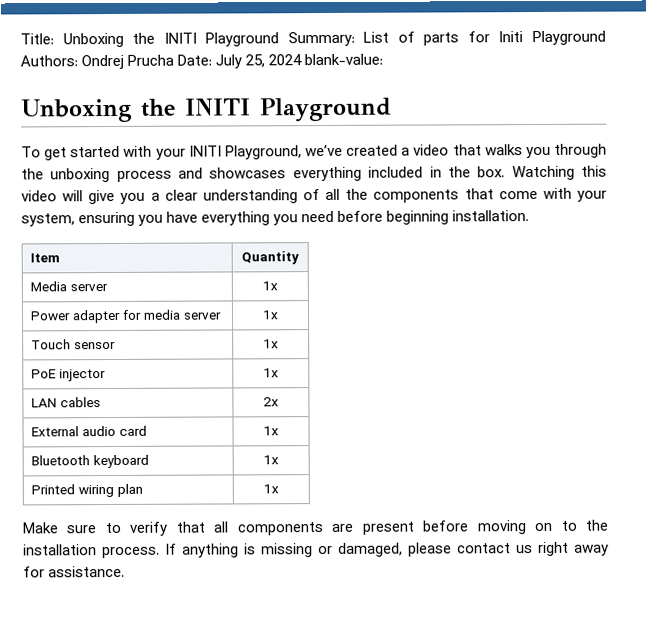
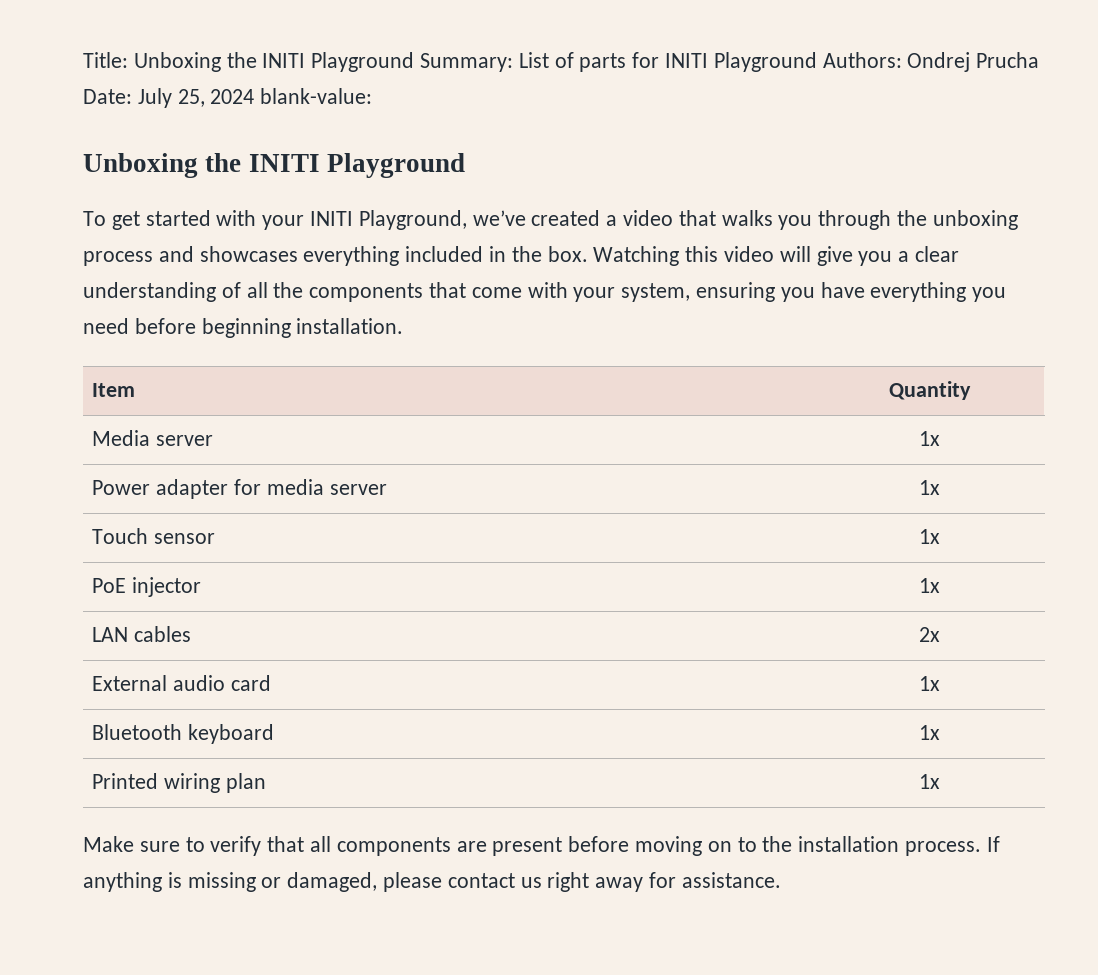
[498,31,524,43] Initi -> [665,53,709,68] INITI

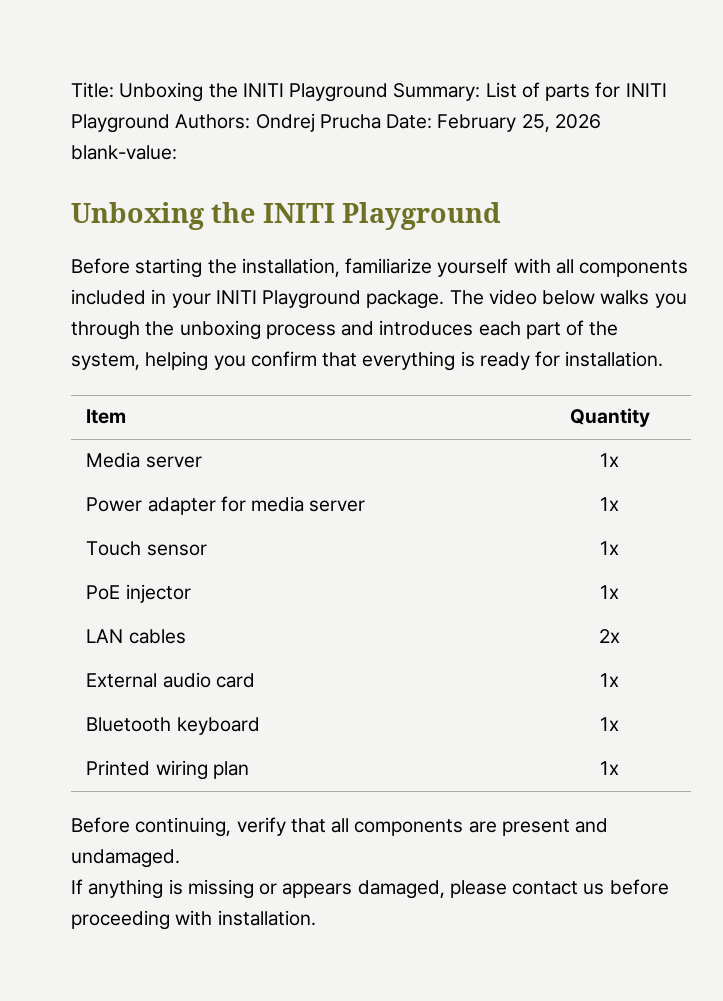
[137,88,255,108] July 25, 2024 -> [437,114,601,132] February 25, 2026
[83,210,716,230] To get started with your INITI Playground, we’ve created a video that -> [71,258,689,278] [71,289,596,309] Before starting the installation, familiarize yourself with all components included in your INITI Playground package. The video below
[199,246,960,266] [83,282,1007,302] [83,318,291,338] showcases everything included in the box. Watching this video will give you a clear understanding of all the components that come with your system, ensuring you have everything you need before beginning -> [379,320,619,339] [71,351,561,371] introduces each part of the system, helping you confirm that everything is ready for
[83,836,205,852] Make sure to -> [71,817,232,837] Before continuing,
[568,836,982,856] before moving on to the installation process. -> [575,818,609,833] [71,849,180,868] and undamaged. //
(282, 882) none -> [282,883,353,898] appears
[547,872,781,892] right away for assistance. -> [609,879,669,895] [71,910,316,930] before proceeding with installation.

